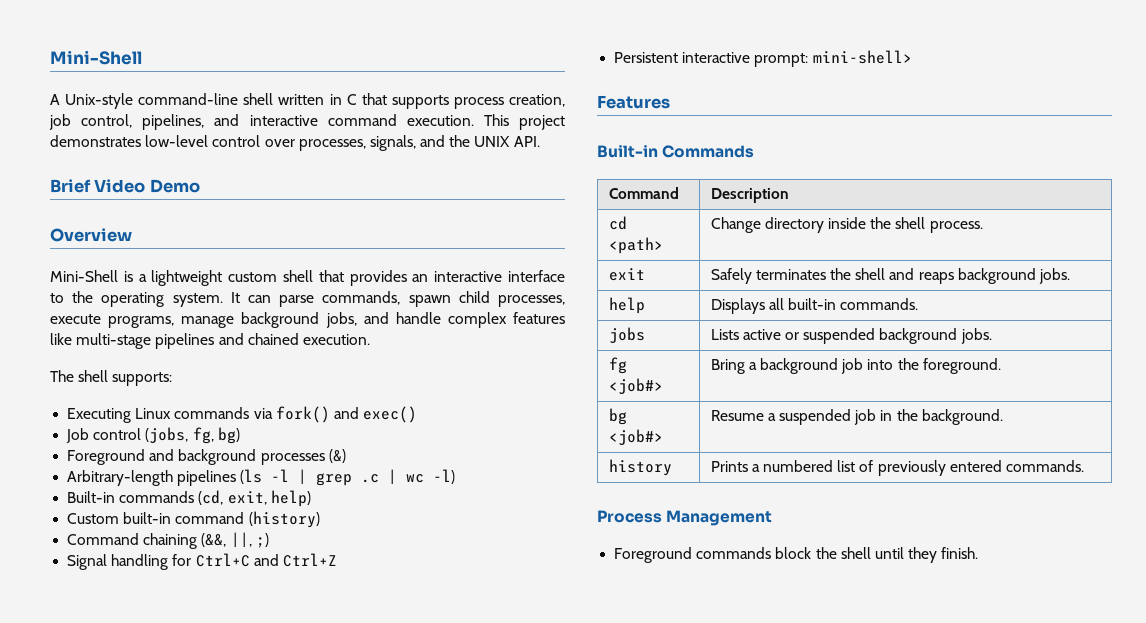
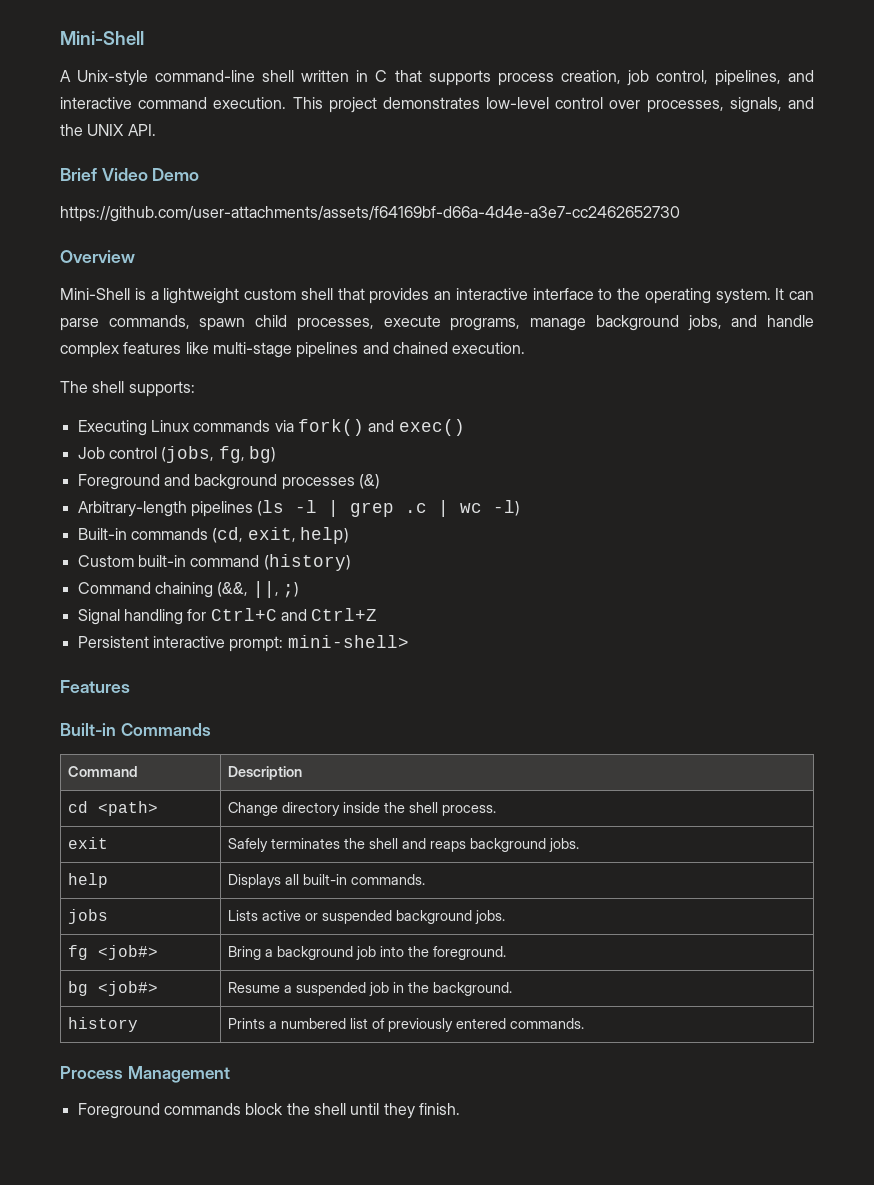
(200, 186) none -> [60,206,680,222] // https://github.com/user-attachments/assets/f64169bf-d66a-4d4e-a3e7-cc2462652730

